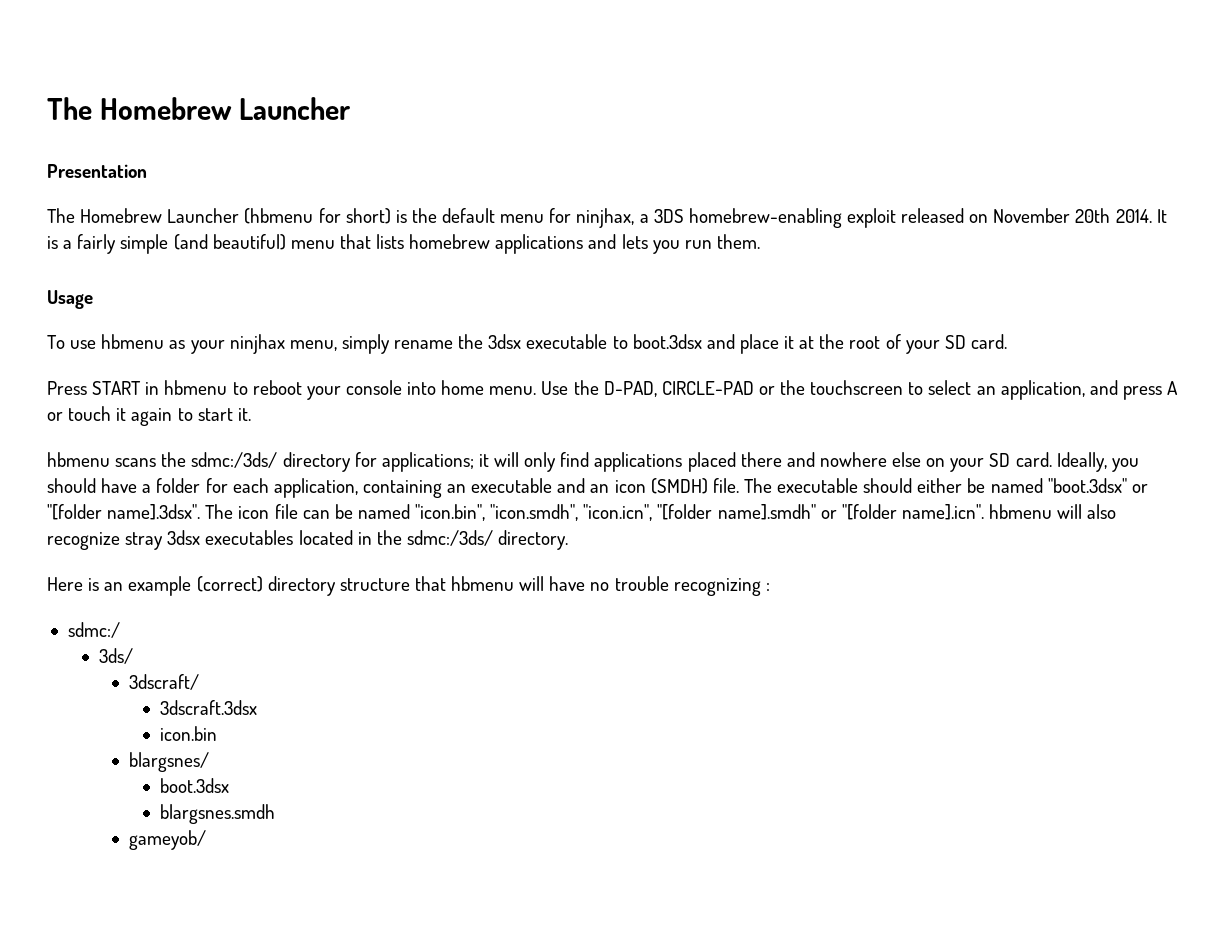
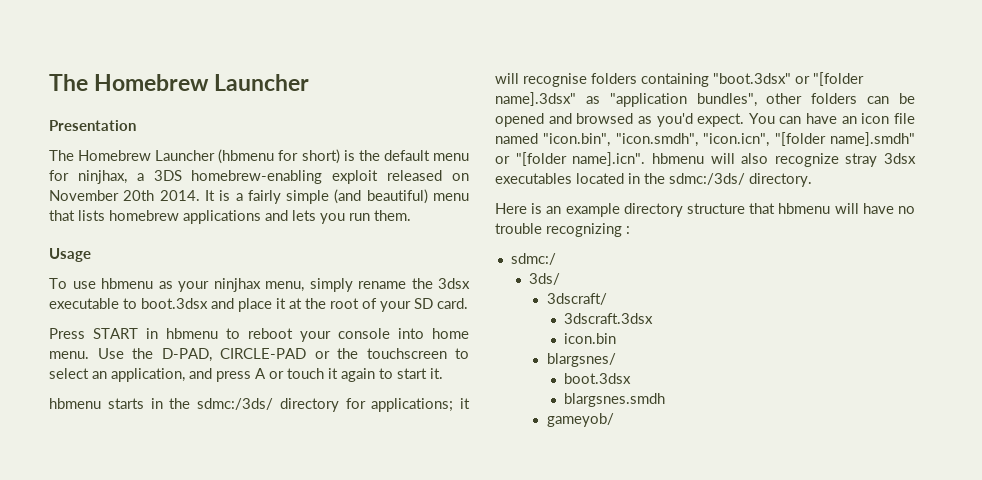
[115,458,157,467] scans -> [107,398,163,409] starts in
[524,452,1139,472] [47,478,1148,498] [47,504,353,520] only find applications placed there and nowhere else on your SD card. Ideally, you should have a folder for each application, containing an executable and an icon (SMDH) file. The executable should either be named "boot.3dsx" or "[folder name].3dsx". The icon file can be -> [523,72,864,87] [495,92,915,107] [495,113,915,127] recognise folders containing "boot.3dsx" or "[folder name].3dsx" as "application bundles", other folders can be opened and browsed as you'd expect. You can have an icon file
[196,576,263,592] (correct) -> (620, 210) none

